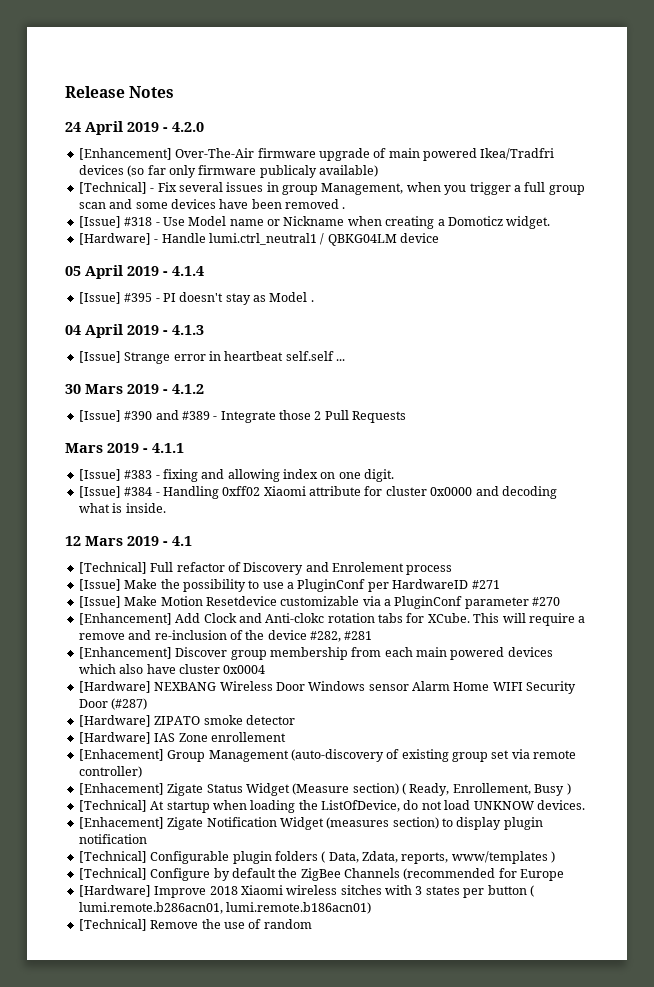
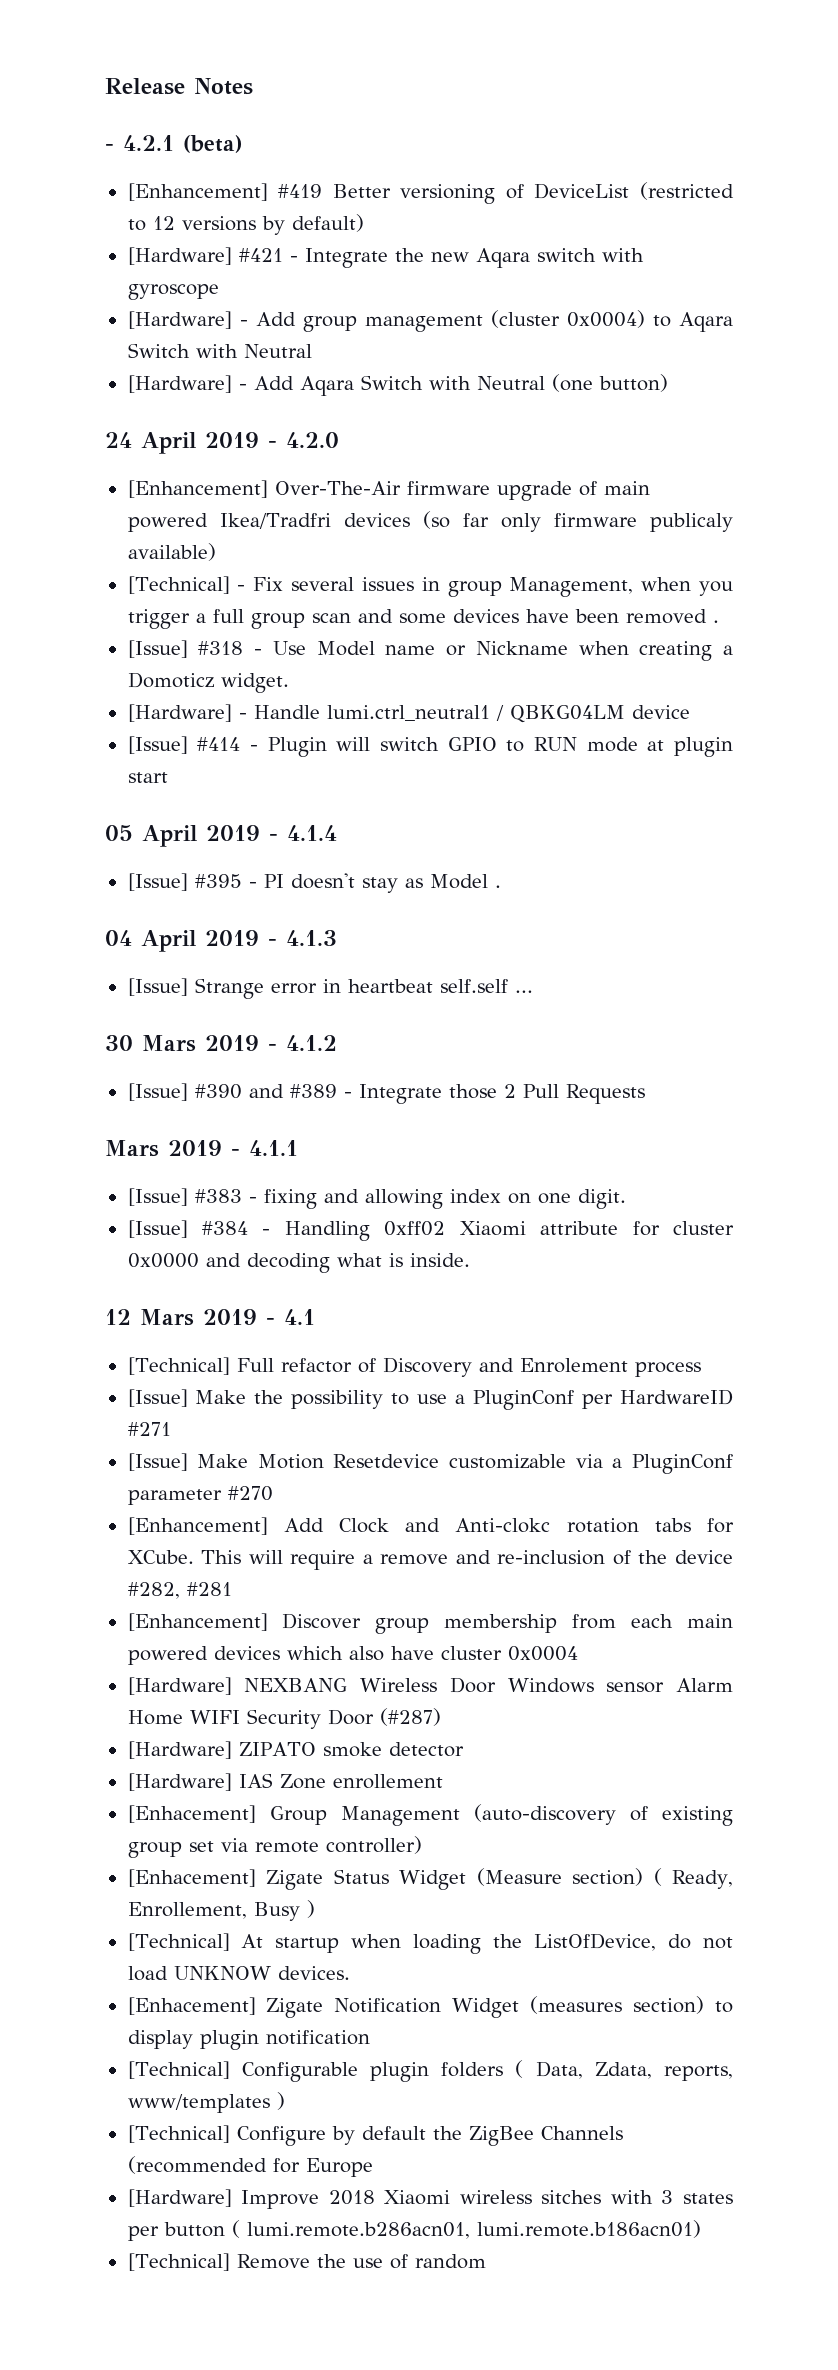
(175, 92) none -> [105,135,243,153] [127,182,734,204] [127,214,364,235] [127,247,644,268] [127,284,219,300] [127,310,733,332] [127,343,312,358] [127,374,668,396] // - 4.2.1 (beta) // [Enhancement] #419 Better versioning of DeviceList (restricted to 12 versions by default) // [Hardware] #421 - Integrate the new Aqara switch with gyroscope // [Hardware] - Add group management (cluster 0x0004) to Aqara Switch with Neutral // [Hardware] - Add Aqara Switch with Neutral (one button)
(439, 238) none -> [127,736,733,757] [127,772,168,783] // [Issue] #414 - Plugin will switch GPIO to RUN mode at plugin start

